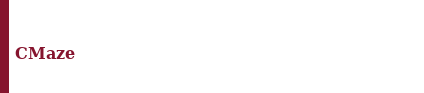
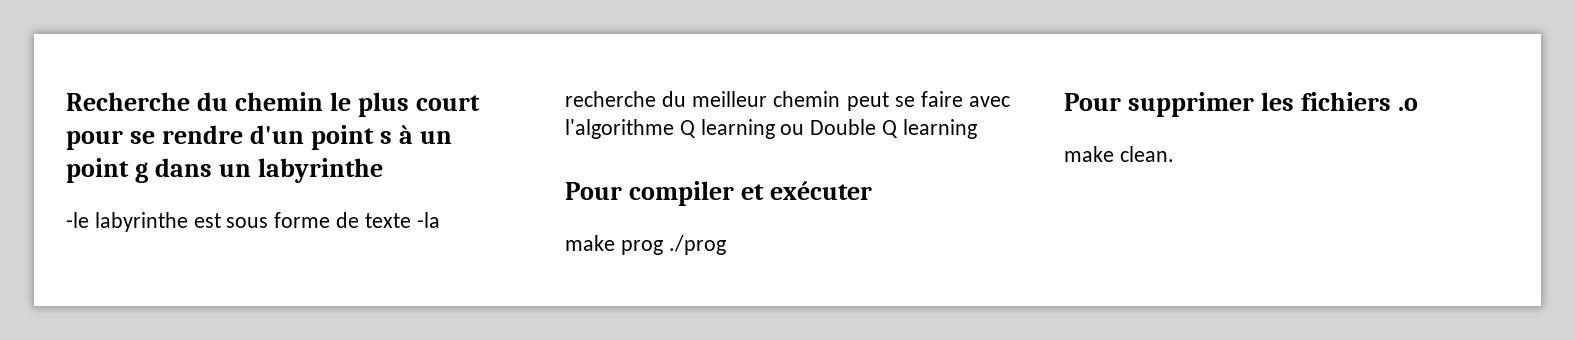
[15,47,75,59] CMaze -> [66,92,481,117] [66,125,453,150] [66,158,384,183] [66,212,440,232] [565,91,1011,111] [565,119,977,139] [565,181,873,206] [565,235,726,255] [1064,92,1419,117] [1064,146,1174,162] Recherche du chemin le plus court pour se rendre d'un point s à un point g dans un labyrinthe // -le labyrinthe est sous forme de texte -la recherche du meilleur chemin peut se faire avec l'algorithme Q learning ou Double Q learning // Pour compiler et exécuter // make prog ./prog // Pour supprimer les fichiers .o // make clean.

